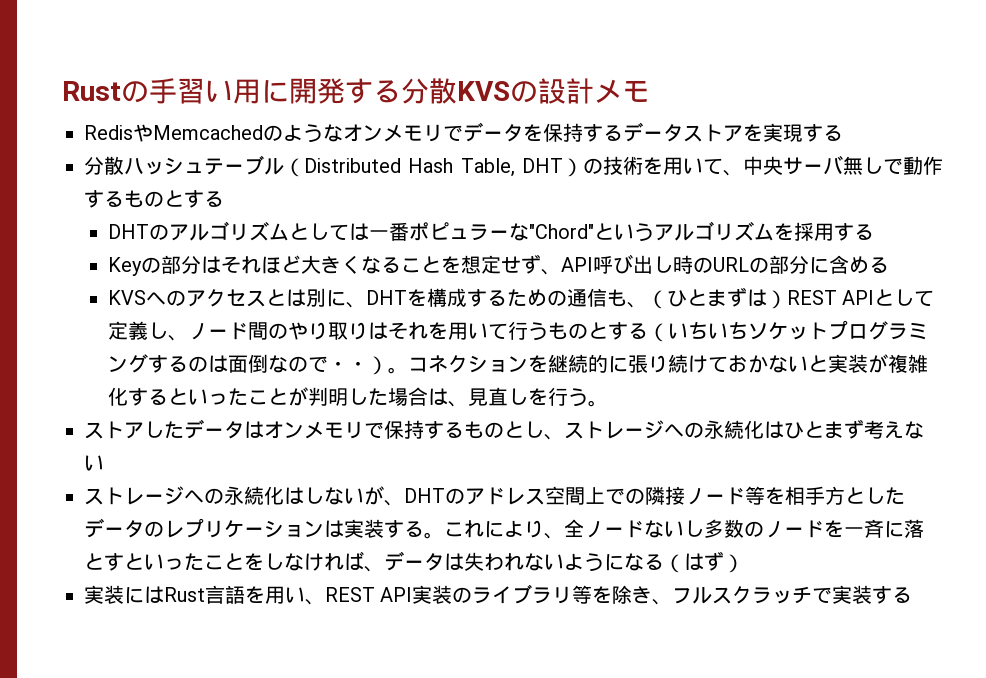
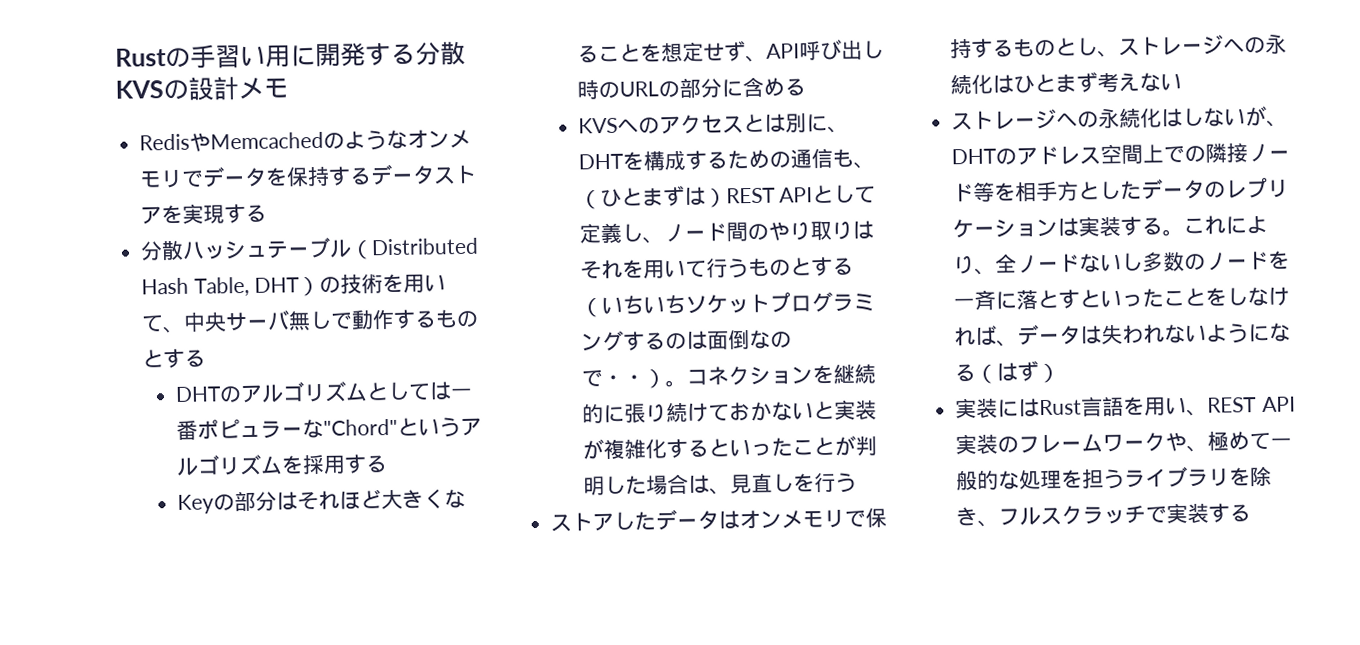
[587,400,608,407] 。 -> (857, 482) none
(473, 595) none -> [1018,431,1293,454] [956,468,1126,491] フレームワークや、極めて一般的な処理を担う
[572,585,593,604] 等 -> (1231, 477) none

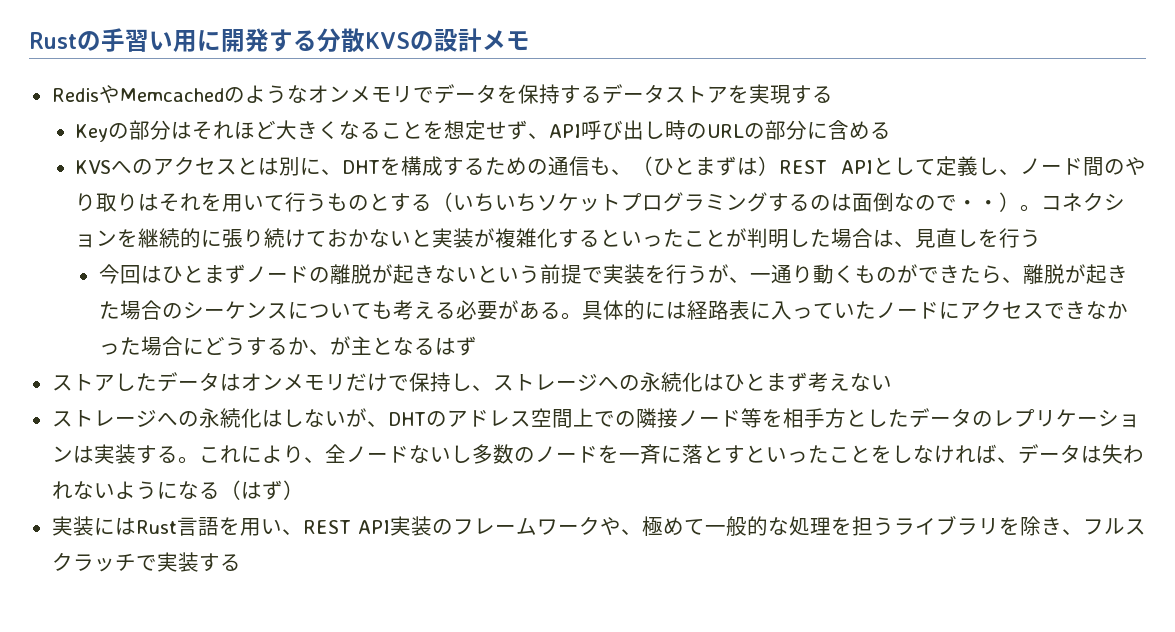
[140,237,480,261] [141,273,447,297] [141,309,480,334] [142,348,207,369] [174,381,473,404] [175,417,482,440] [175,454,388,476] // 分散ハッシュテーブル（Distributed Hash Table, DHT）の技術を用いて、中央サーバ無しで動作するものとする // DHTのアルゴリズムとしては一番ポピュラーな"Chord"というアルゴリズムを採用する -> (833, 94) none
(857, 482) none -> [98,264,1128,284] [98,300,1128,320] [98,336,477,356] // 今回はひとまずノードの離脱が起きないという前提で実装を行うが、一通り動くものができたら、離脱が起きた場合のシーケンスについても考える必要がある。具体的には経路表に入っていたノードにアクセスできなかった場合にどうするか、が主となるはず
[844,508,888,528] [950,37,1078,59] で保持するものと -> [345,372,451,392] だけで保持

